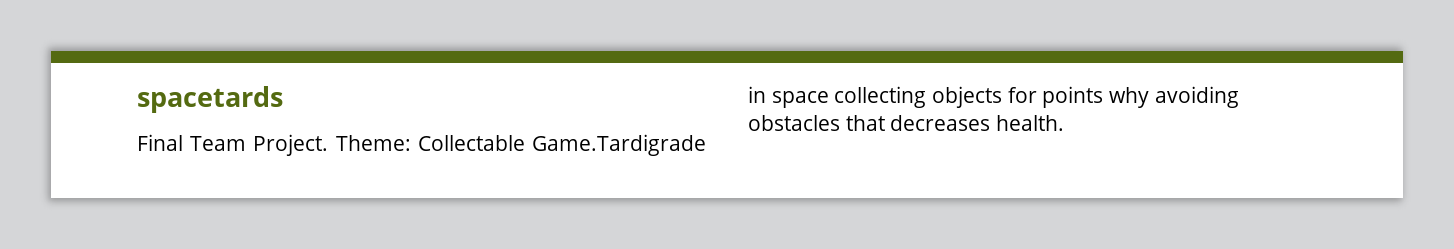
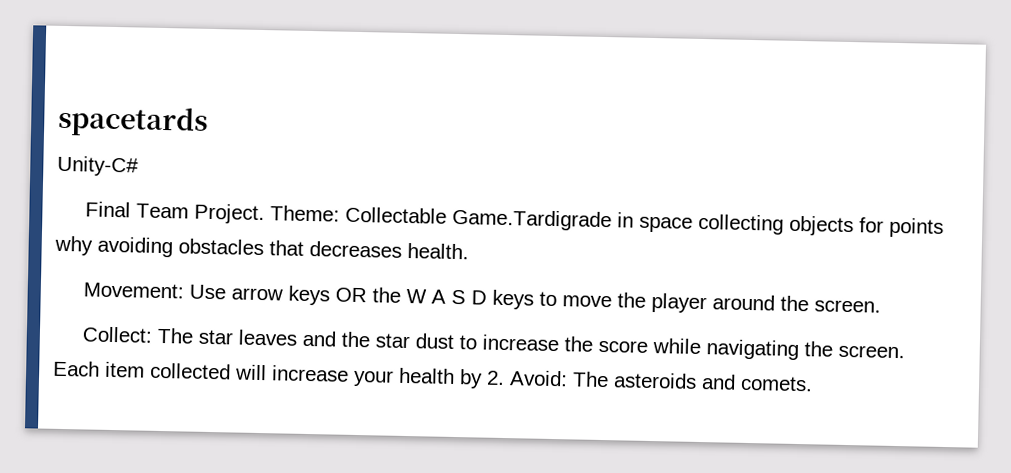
(283, 99) none -> [57,155,139,177] // Unity-C#
(1065, 123) none -> [82,282,881,314] [81,326,905,361] [53,360,813,392] // Movement: Use arrow keys OR the W A S D keys to move the player around the screen. // Collect: The star leaves and the star dust to increase the score while navigating the screen. Each item collected will increase your health by 2. Avoid: The asteroids and comets.

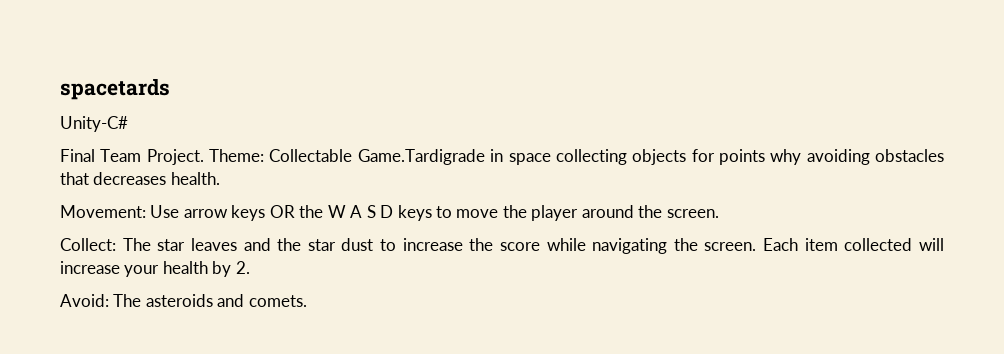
(505, 377) none -> (250, 267) //

